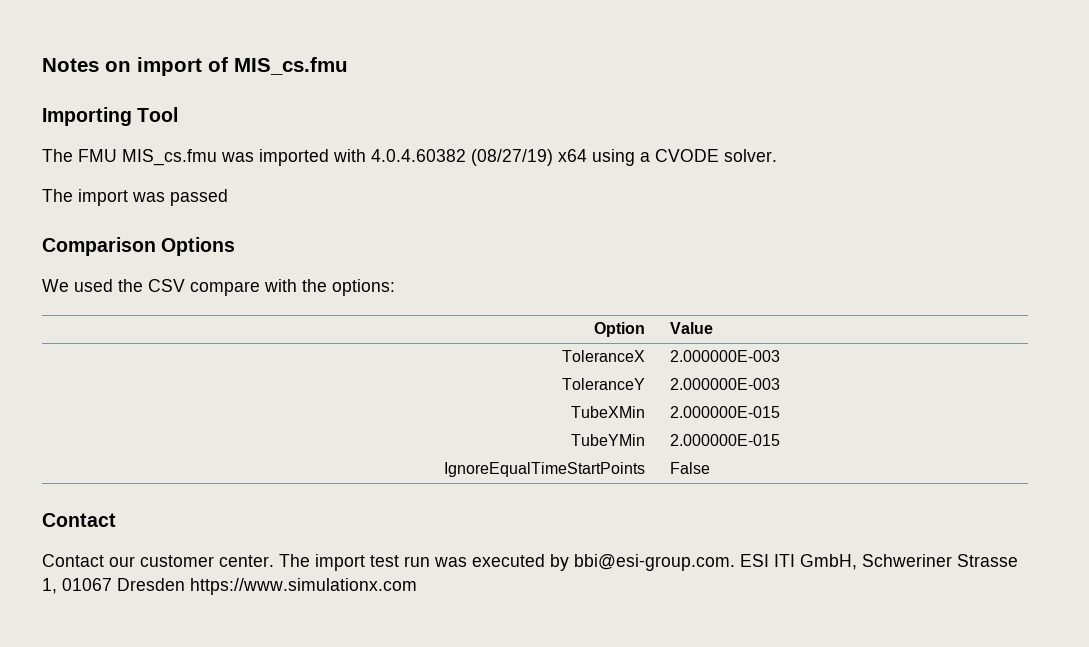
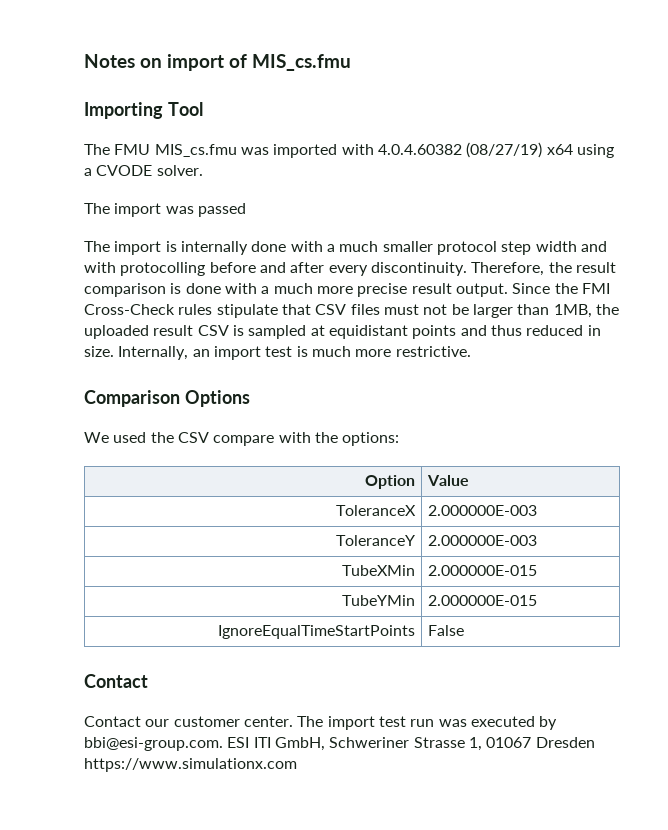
(228, 197) none -> [84,241,607,255] [84,262,616,276] [84,283,610,297] [84,304,619,318] [84,325,601,339] [84,346,471,360] // The import is internally done with a much smaller protocol step width and with protocolling before and after every discontinuity. Therefore, the result comparison is done with a much more precise result output. Since the FMI Cross-Check rules stipulate that CSV files must not be larger than 1MB, the uploaded result CSV is sampled at equidistant points and thus reduced in size. Internally, an import test is much more restrictive.

